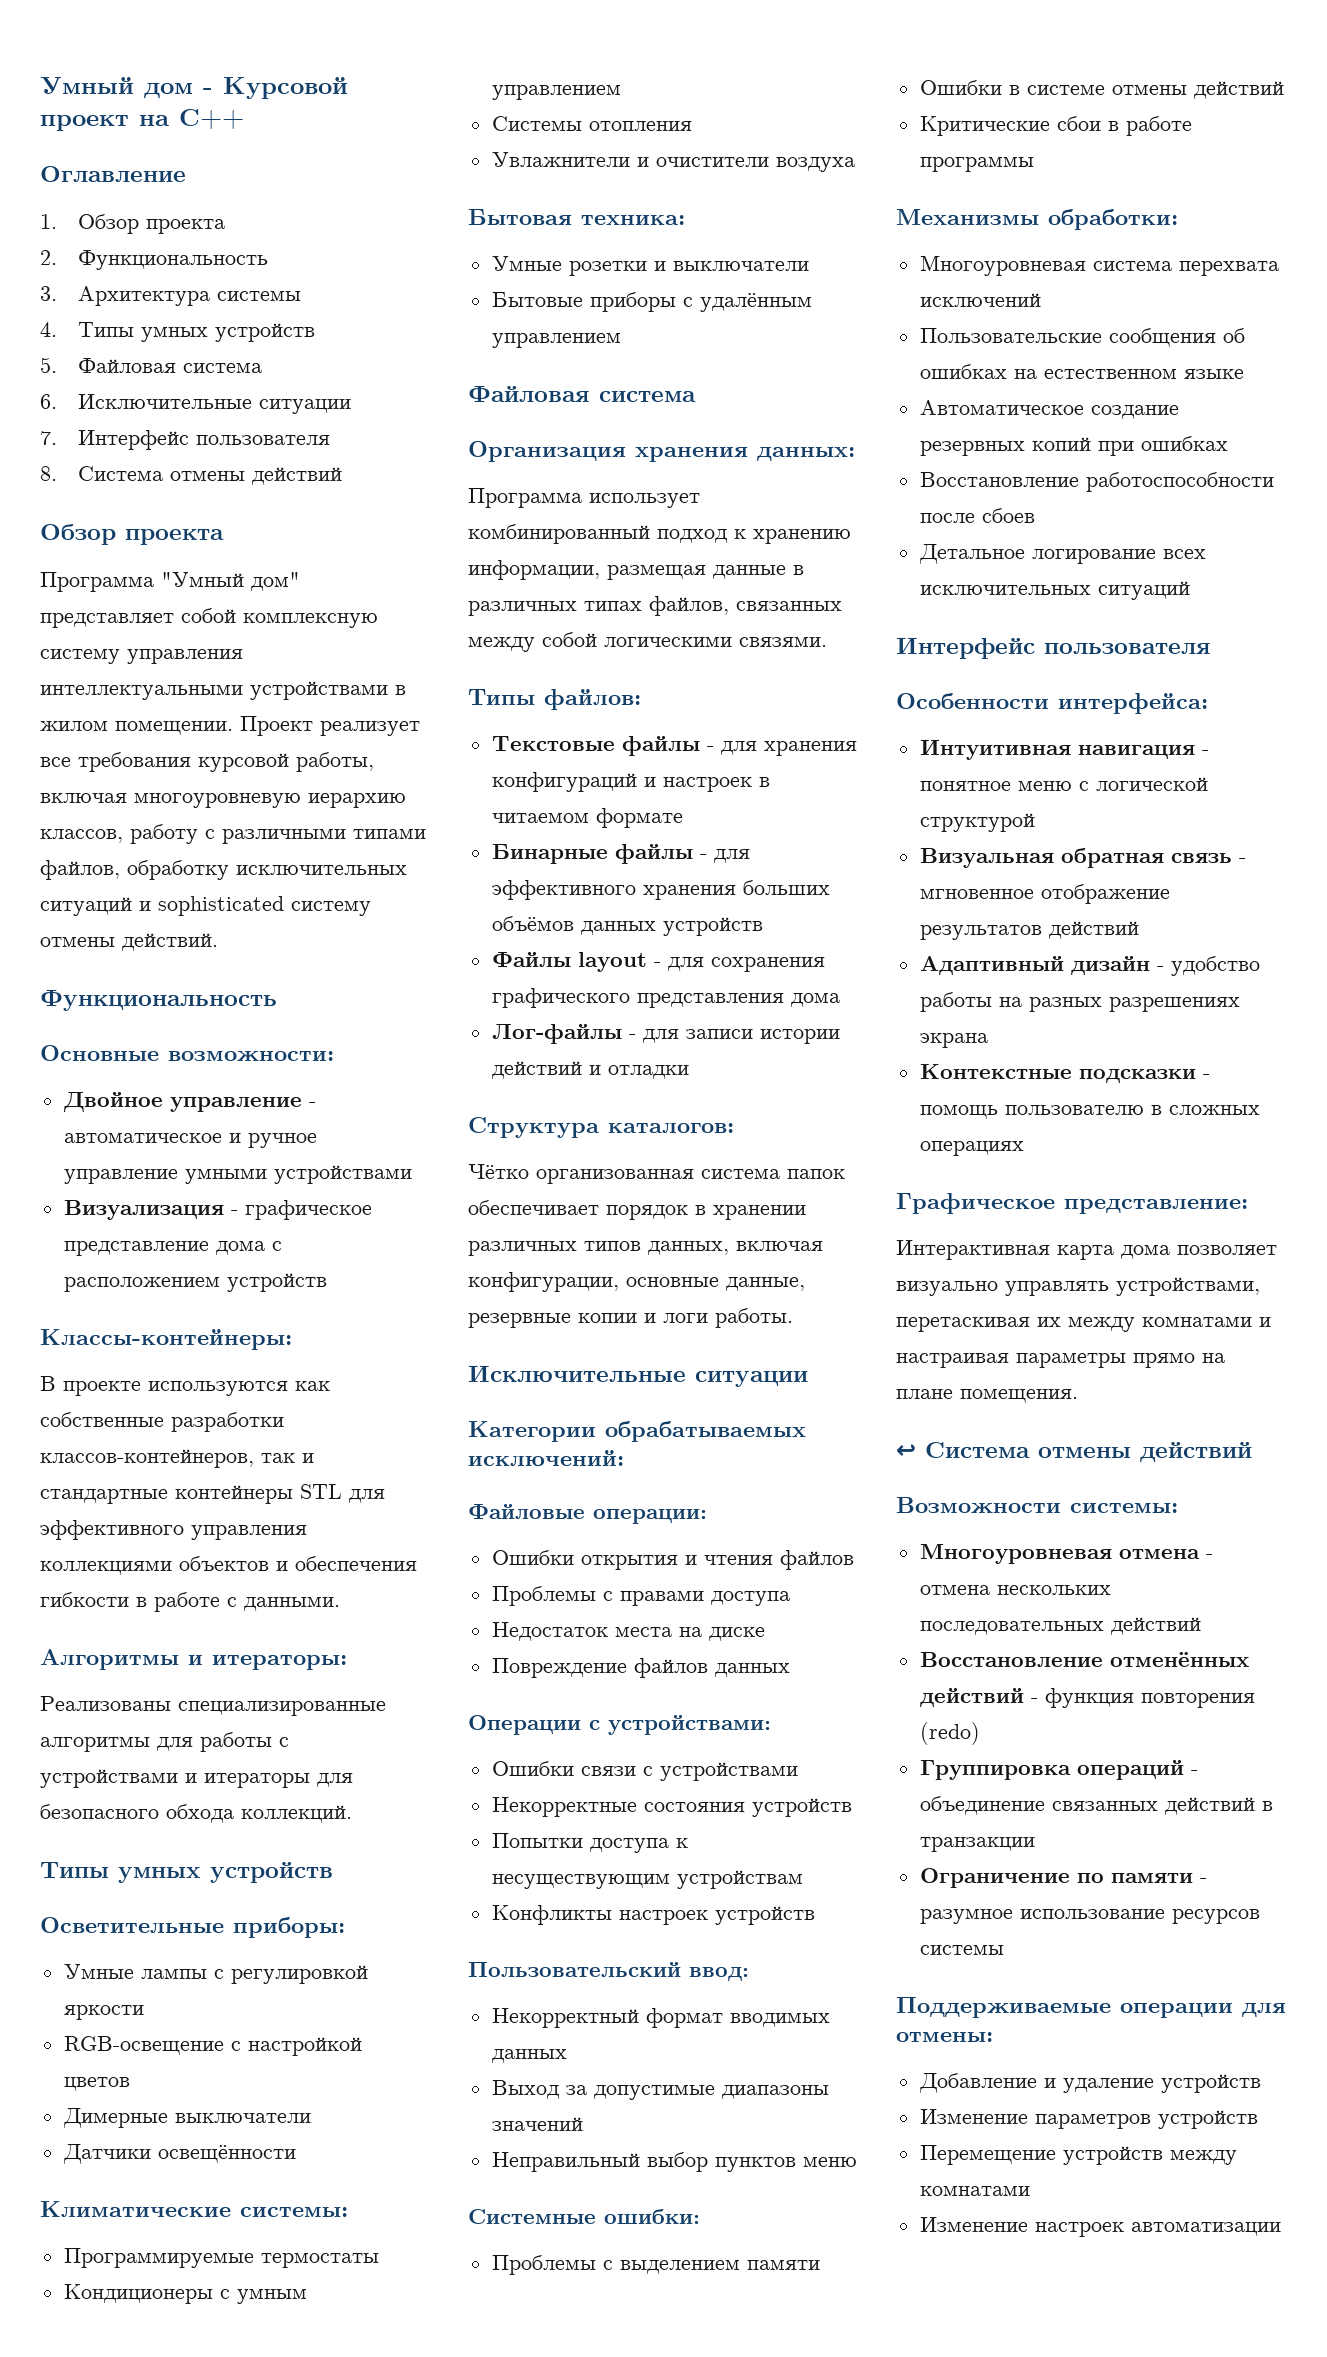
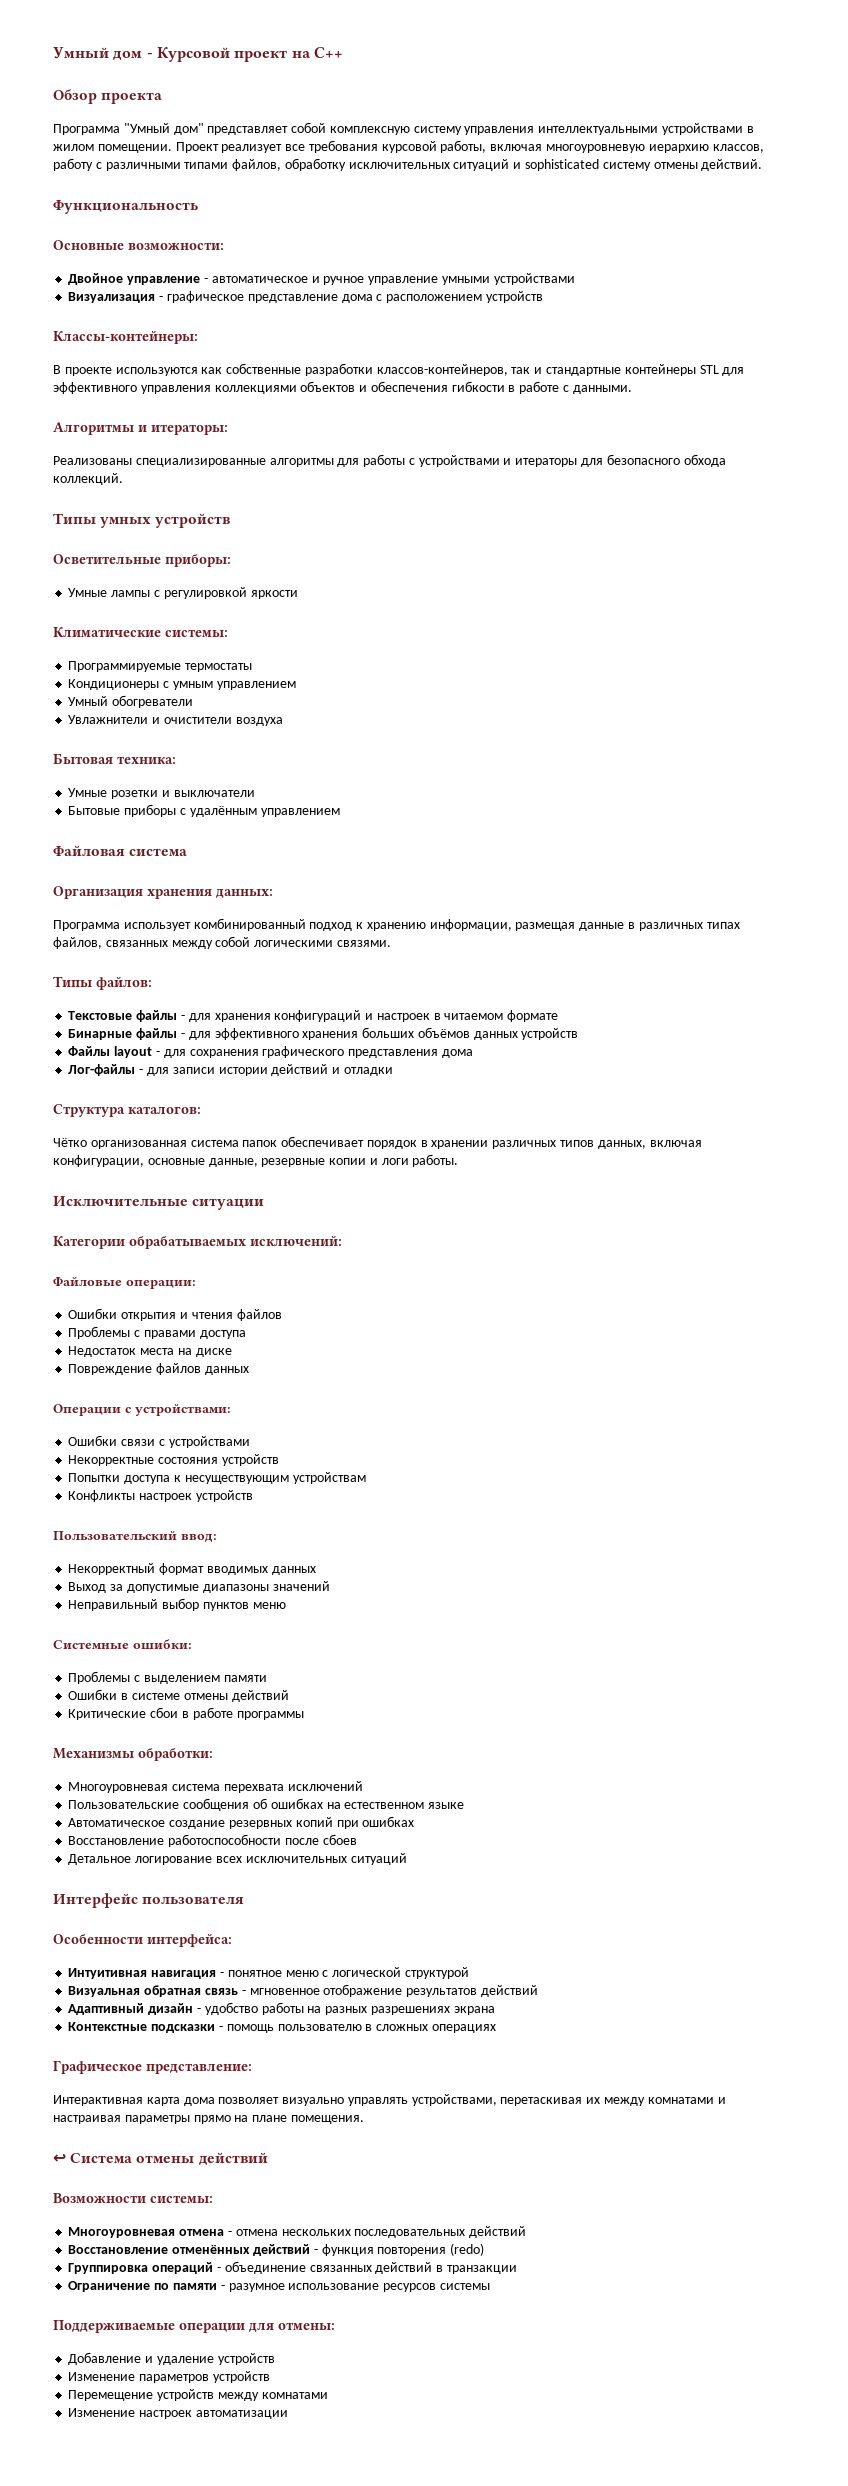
[40,166,186,182] [40,214,226,234] [40,250,269,270] [40,286,302,306] [40,322,316,342] [40,357,263,373] [40,394,352,414] [40,430,331,450] [40,466,343,485] // Оглавление // 1. Обзор проекта // 2. Функциональность // 3. Архитектура системы // 4. Типы умных устройств // 5. Файловая система // 6. Исключительные ситуации // 7. Интерфейс пользователя // 8. Система отмены действий -> (343, 52) none
[63,2036,362,2056] [63,2077,130,2091] [62,2108,311,2128] [62,2144,296,2164] // RGB-освещение с настройкой цветов // Димерные выключатели // Датчики освещённости -> (298, 594) none
[491,116,692,131] Системы отопления -> [68,695,194,708] Умный обогреватели

